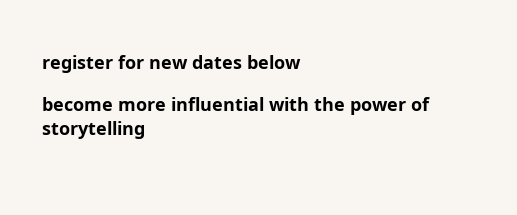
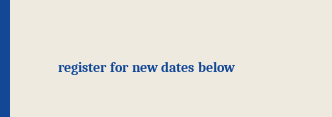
[42,97,430,115] [42,121,145,139] // become more influential with the power of storytelling -> (236, 66) none

